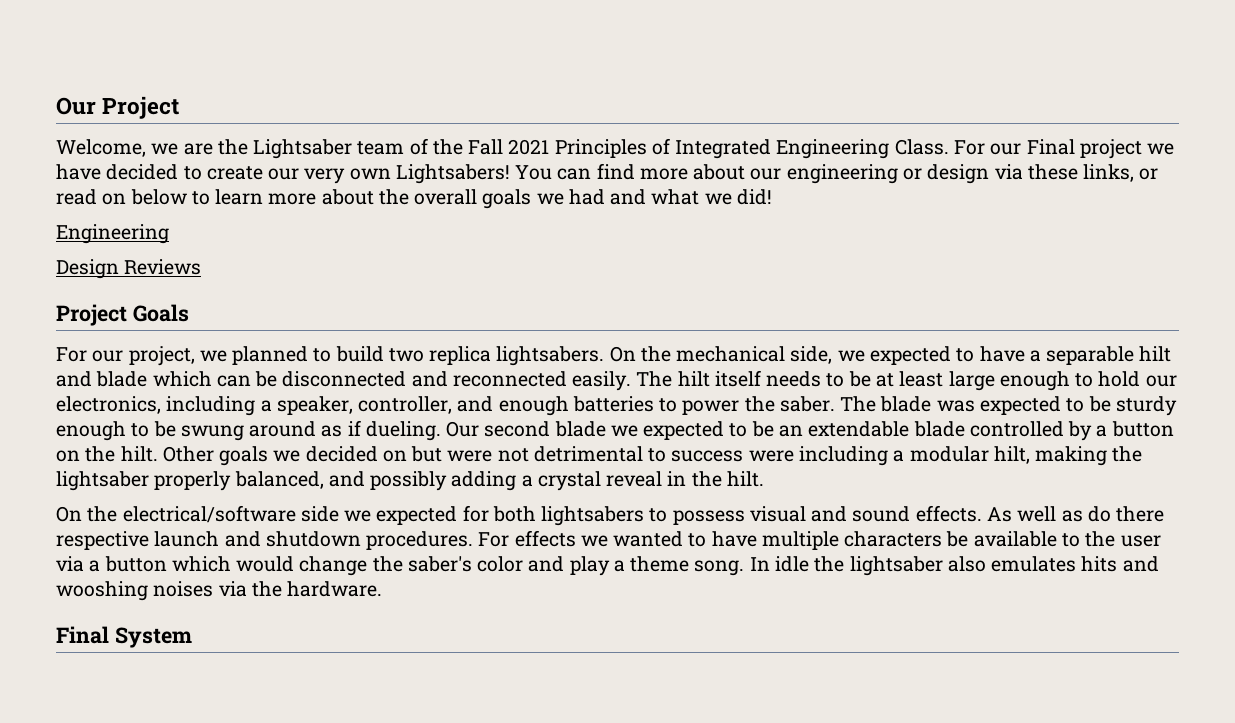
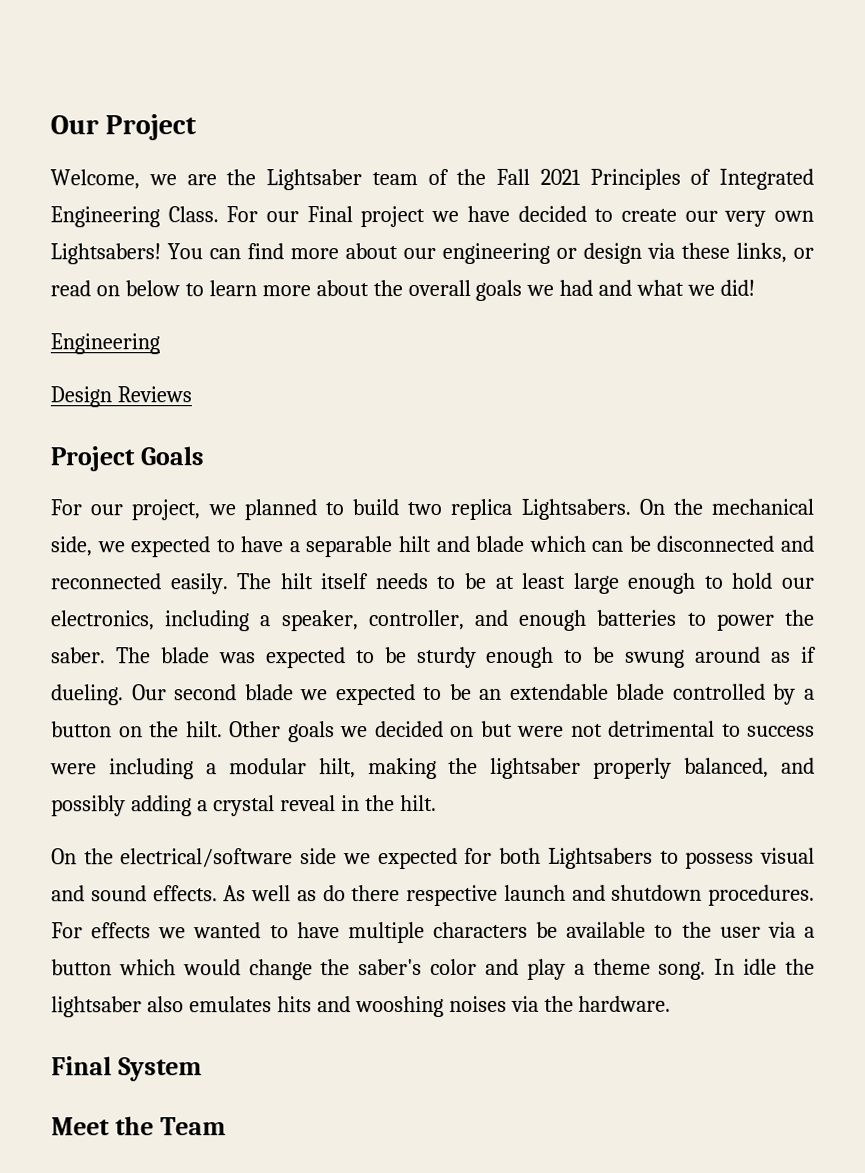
[496,346,605,366] lightsabers. -> [520,498,631,520] Lightsabers.
[541,506,645,526] lightsabers -> [547,847,653,869] Lightsabers
(192, 637) none -> [51,1116,226,1136] // Meet the Team

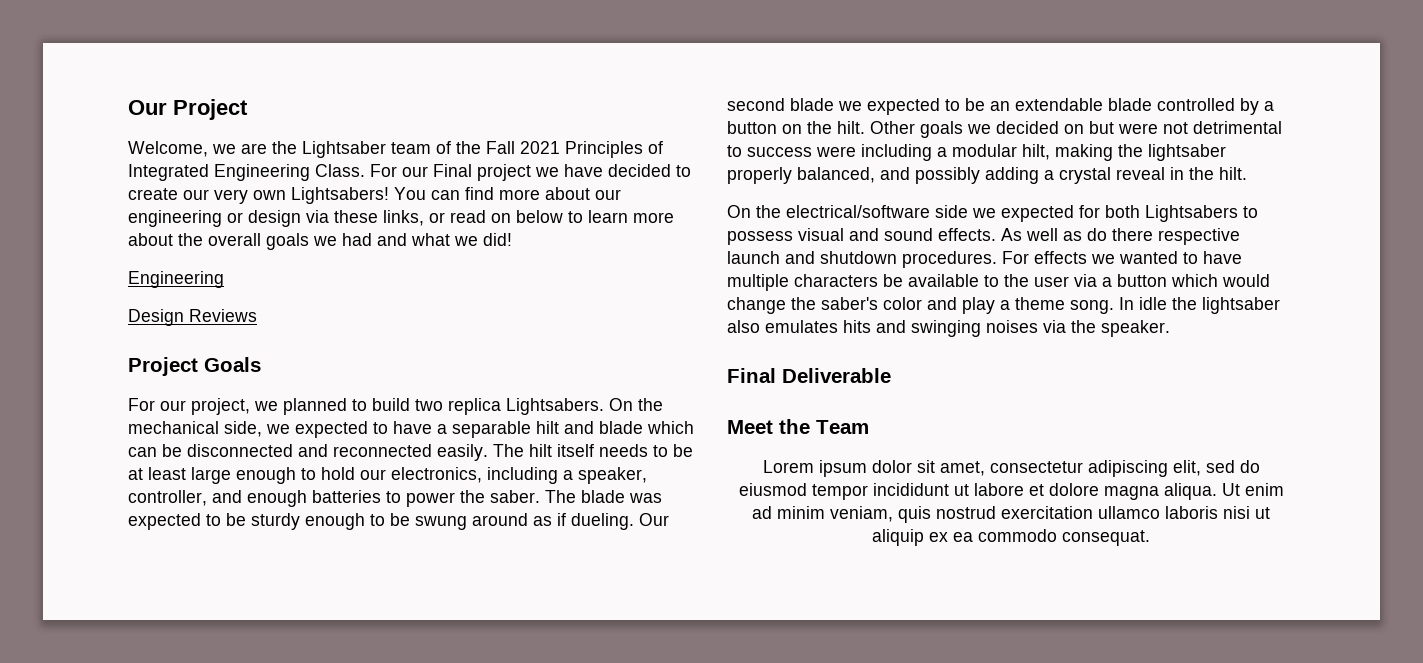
[354,995,444,1018] wooshing -> [911,320,981,337] swinging
[578,995,672,1012] [51,1056,202,1082] hardware. // Final System -> [1101,320,1170,337] [727,368,891,383] speaker. // Final Deliverable
(226, 1126) none -> [762,460,1260,477] [738,483,1284,500] [752,506,1270,523] [872,529,1150,546] // Lorem ipsum dolor sit amet, consectetur adipiscing elit, sed do eiusmod tempor incididunt ut labore et dolore magna aliqua. Ut enim ad minim veniam, quis nostrud exercitation ullamco laboris nisi ut aliquip ex ea commodo consequat.

